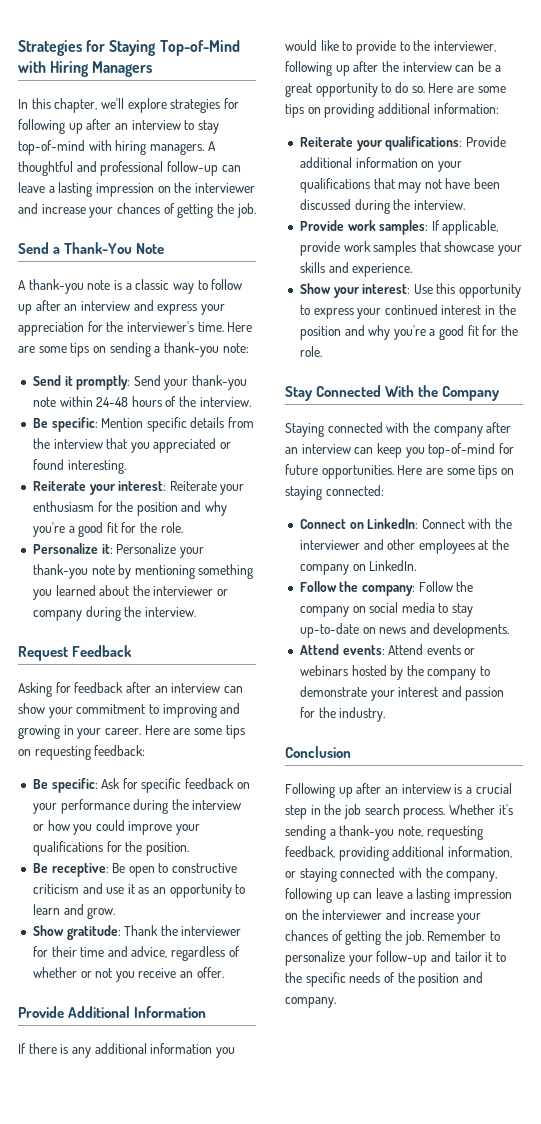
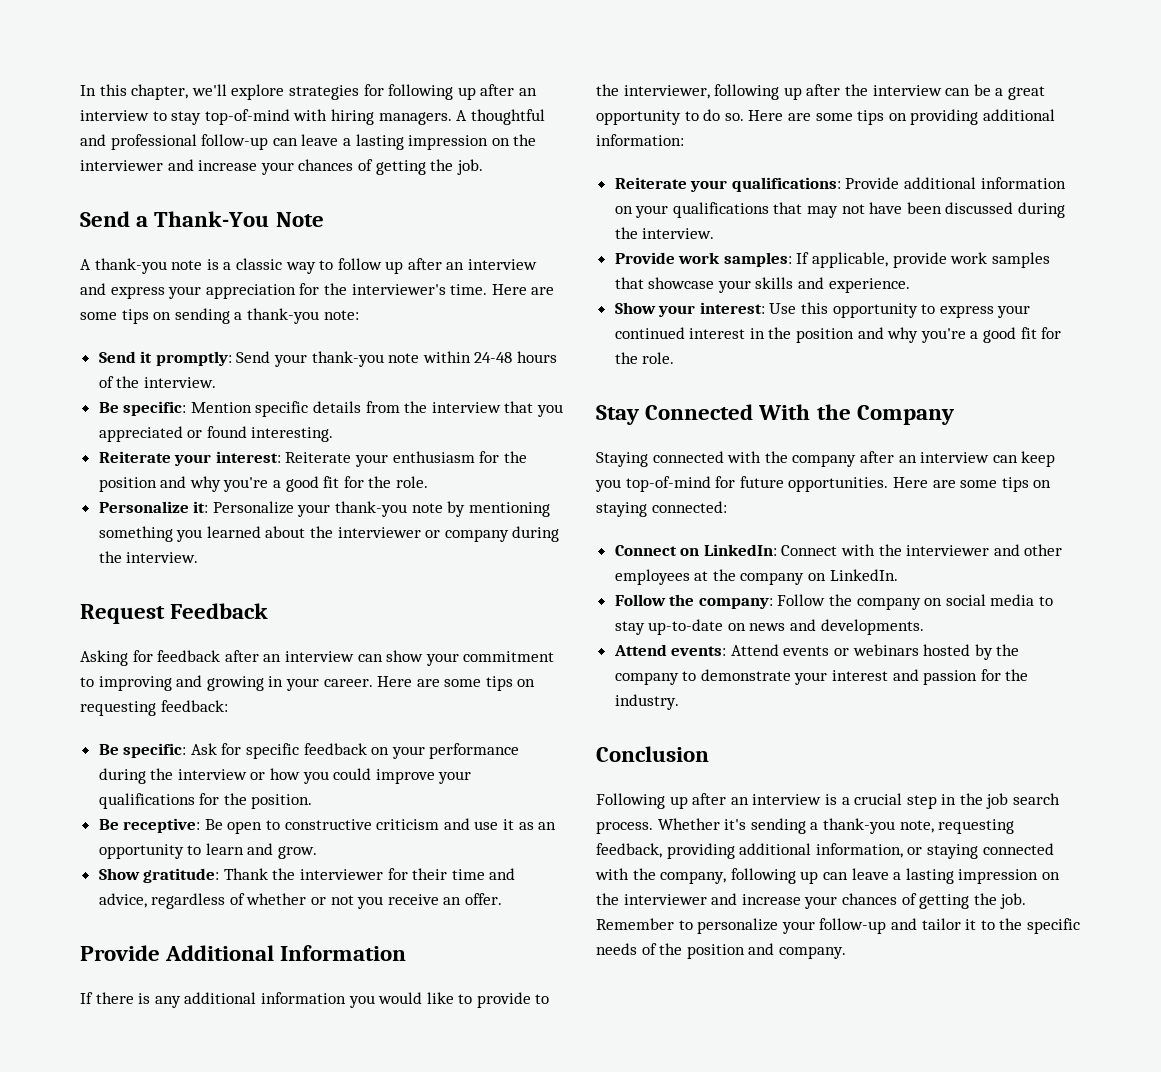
[18,40,240,56] [18,61,153,77] Strategies for Staying Top-of-Mind with Hiring Managers // -> (80, 90) none

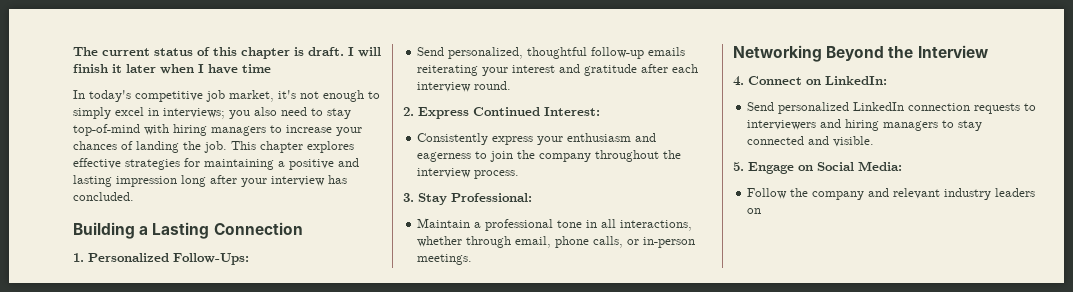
[80,84,537,100] [80,110,149,121] In this chapter, we'll explore strategies for following up after an interview -> [73,47,381,59] [73,64,271,74] [73,90,380,102] [73,107,307,119] The current status of this chapter is draft. I will finish it later when I have time // In today's competitive job market, it's not enough to simply excel in interviews; you also need
[378,109,545,125] [80,134,537,150] [80,159,483,175] [80,211,324,227] [80,258,538,274] [80,283,555,299] [80,308,359,324] [98,351,558,367] [98,376,216,388] [98,401,564,417] [98,426,334,442] [98,451,527,467] [98,476,429,492] [98,501,550,517] [98,526,560,542] [98,551,199,563] [80,603,269,624] [80,650,555,666] [80,675,536,691] [80,700,228,716] [98,743,520,759] [98,768,472,784] [98,793,313,809] [98,818,557,834] [98,843,318,859] [98,868,516,883] [98,893,503,909] [80,945,407,961] [80,992,550,1008] [596,84,1045,100] [596,109,1055,125] [596,134,684,146] [614,177,1066,192] [614,202,1066,218] [614,227,715,239] [614,252,1050,268] [614,277,910,293] [614,302,1031,318] [614,327,1062,343] [614,352,675,364] [596,404,954,425] [596,451,1056,467] [595,476,1052,492] [596,501,727,517] [614,544,1063,556] [614,569,898,585] [614,594,1054,610] [614,619,924,635] [613,644,1020,660] [614,669,1029,685] [614,694,679,710] [596,746,709,762] [596,793,1061,809] [596,818,1015,834] [596,843,1054,859] [595,868,1060,884] [596,893,1027,909] [596,918,1080,934] [596,943,846,959] managers. A thoughtful and professional follow-up can leave a lasting impression on the interviewer and increase your chances of getting the job. // Send a Thank-You Note // A thank-you note is a classic way to follow up after an interview and express your appreciation for the interviewer's time. Here are some tips on sending a thank-you note: // Send it promptly: Send your thank-you note within 24-48 hours of the interview. // Be specific: Mention specific details from the interview that you appreciated or found interesting. // Reiterate your interest: Reiterate your enthusiasm for the position and why you're a good fit for the role. // Personalize it: Personalize your thank-you note by mentioning something you learned about the interviewer or company during the interview. // Request Feedback // Asking for feedback after an interview can show your commitment to improving and growing in your career. Here are some tips on requesting feedback: // Be specific: Ask for specific feedback on your performance during the interview or how you could improve your qualifications for the position. // Be receptive: Be open to constructive criticism and use it as an opportunity to learn and grow. // Show gratitude: Thank the interviewer for their time and advice, regardless of whether or not you receive an offer. // Provide Additional Information // If there is any additional information you would like to provide to the interviewer, following up after the interview can be a great opportunity to do so. Here are some tips on providing additional information: // Reiterate your qualifications: Provide additional information on your qualifications that may not have been discussed during the interview. // Provide work samples: If applicable, provide work samples that showcase your skills and experience. // Show your interest: Use this opportunity to express your continued interest in the position and why you're a good fit for the role. // Stay Connected With the Company // Staying connected with the company after an interview can keep you top-of-mind for future opportunities. Here are some tips on staying connected: // Connect on LinkedIn: Connect with the interviewer and other employees at the company on LinkedIn. // Follow the company: Follow the company on social media to stay up-to-date on news and developments. // Attend events: Attend events or webinars hosted by the company to demonstrate your interest and passion for the industry. // Conclusion // Following up after an interview is a crucial step in the job search process. Whether it's sending a thank-you note, requesting feedback, providing additional information, or staying connected with the company, following up can leave a lasting impression on the interviewer and increase your chances of getting the job. Remember to personalize your follow-up and tailor it to the specific needs of the position and company. -> [211,125,362,136] [73,141,354,153] [73,158,359,170] [73,175,347,187] [73,192,134,201] [73,222,303,239] [73,253,249,265] [417,47,686,59] [417,64,699,76] [417,81,512,92] [403,107,600,119] [417,133,657,145] [417,150,682,162] [417,168,520,179] [403,193,532,205] [417,218,693,231] [417,236,696,248] [417,254,473,265] [733,45,988,62] [733,76,887,86] [747,102,1037,114] [747,119,983,131] [747,136,875,147] [733,161,902,174] [747,188,1036,200] [747,208,762,214] managers to increase your chances of landing the job. This chapter explores effective strategies for maintaining a positive and lasting impression long after your interview has concluded. // Building a Lasting Connection // 1. Personalized Follow-Ups: // Send personalized, thoughtful follow-up emails reiterating your interest and gratitude after each interview round. // 2. Express Continued Interest: // Consistently express your enthusiasm and eagerness to join the company throughout the interview process. // 3. Stay Professional: // Maintain a professional tone in all interactions, whether through email, phone calls, or in-person meetings. // Networking Beyond the Interview // 4. Connect on LinkedIn: // Send personalized LinkedIn connection requests to interviewers and hiring managers to stay connected and visible. // 5. Engage on Social Media: // Follow the company and relevant industry leaders on

